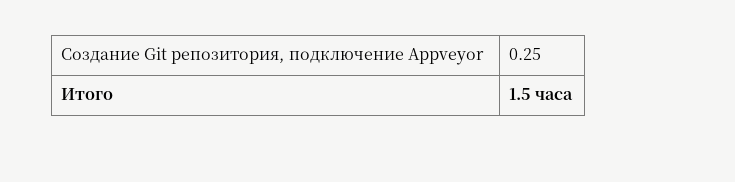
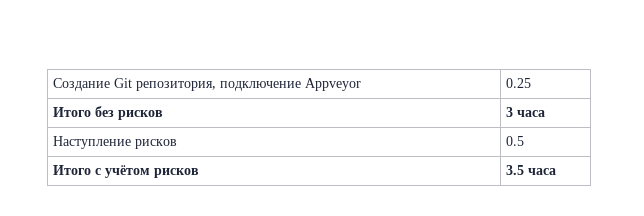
[508,88,531,100] | 1.5 -> [95,106,164,120] [506,107,546,117] [53,136,178,149] [506,136,525,146] [53,165,200,178] [506,165,525,175] без рисков | 3 часа // Наступление рисков | 0.5 // Итого с учётом рисков | 3.5

